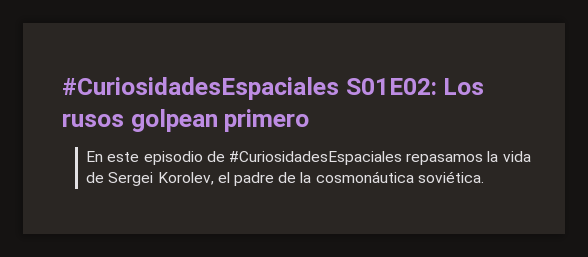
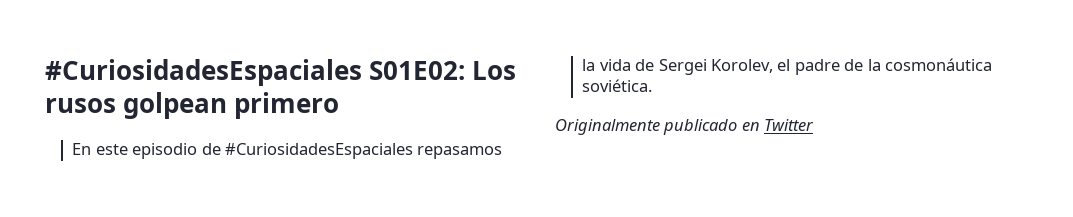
(484, 177) none -> [555,119,815,135] // Originalmente publicado en Twitter

